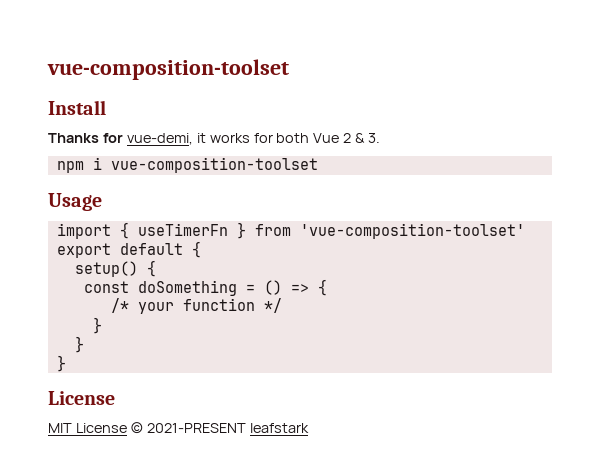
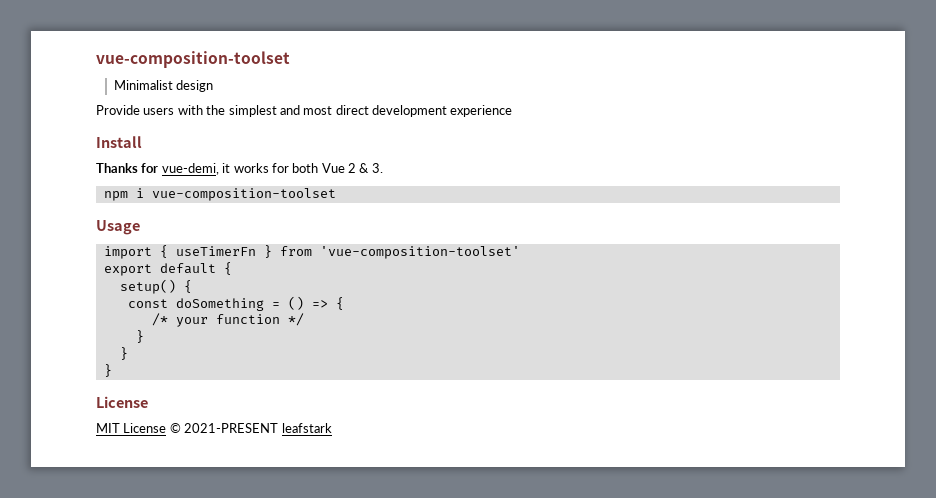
[47,59,289,80] vue-composition-toolset -> [96,51,290,68] [113,80,214,92] [96,105,513,117] vue-composition-toolset // Minimalist design // Provide users with the simplest and most direct development experience

